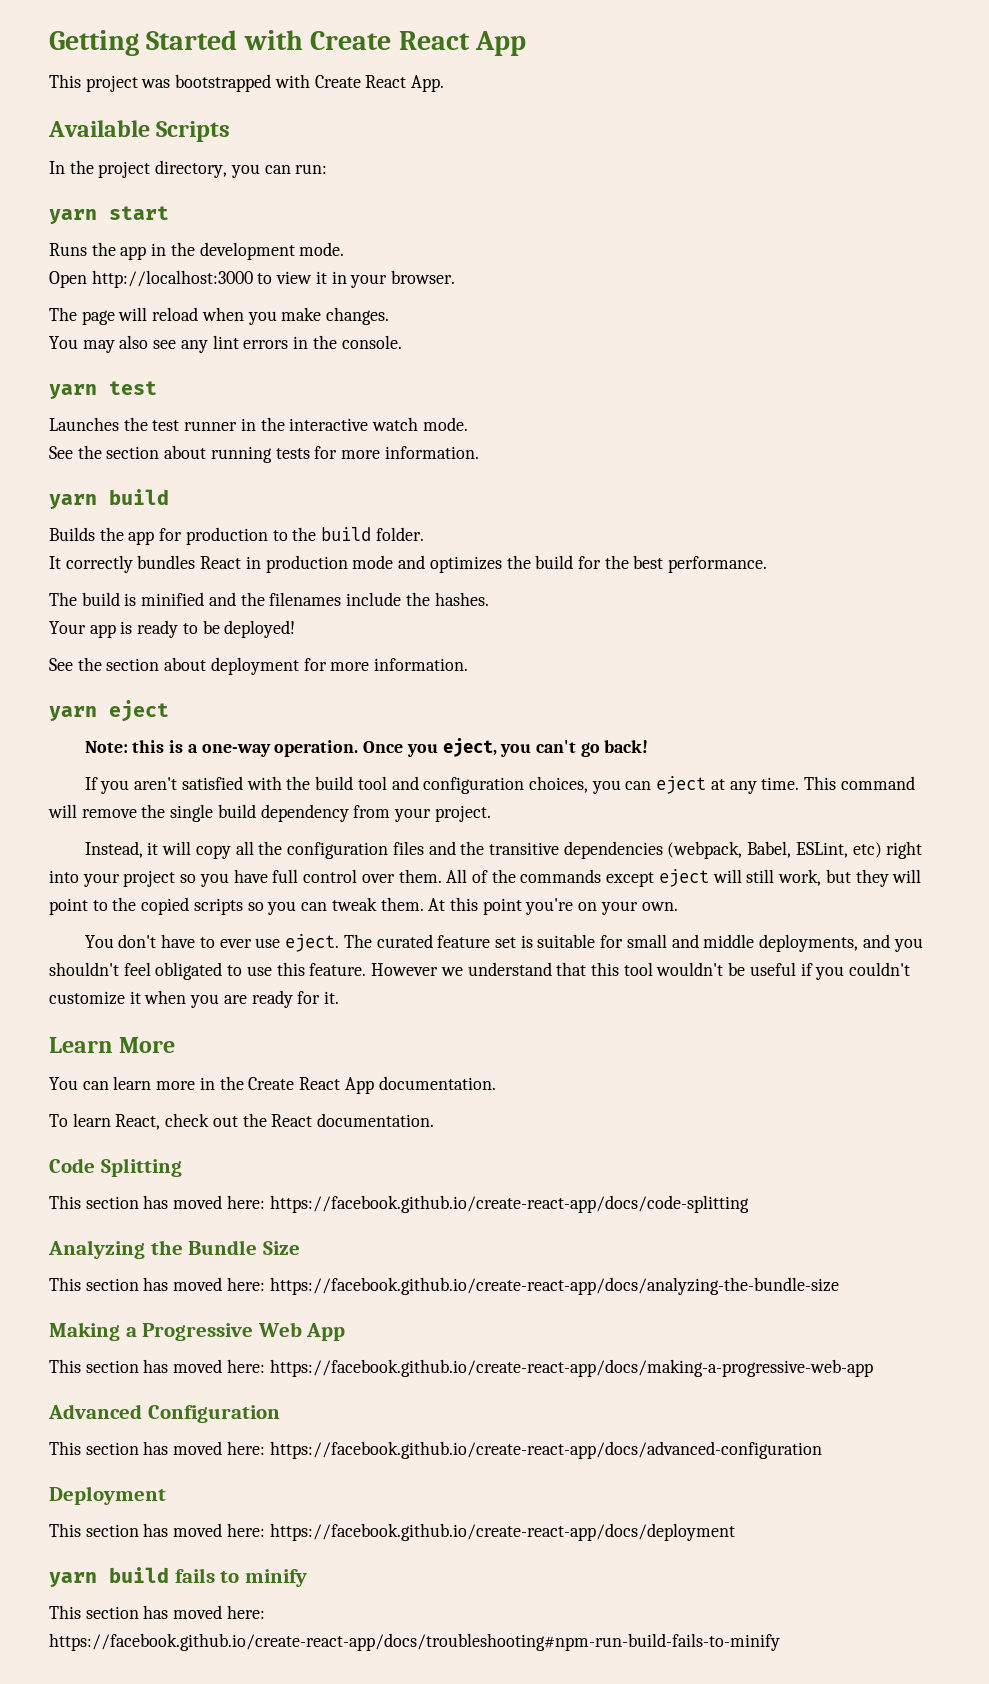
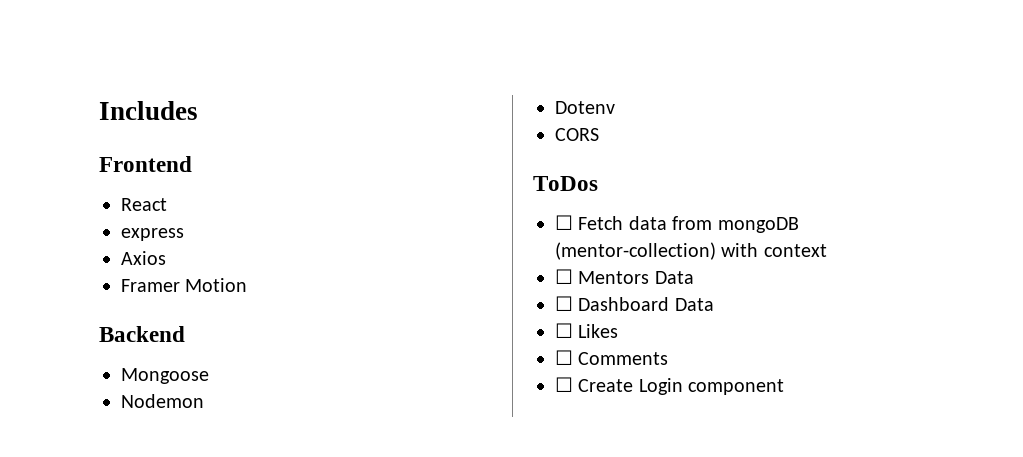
[49,30,527,56] [49,74,445,92] [48,120,231,142] [49,160,328,178] [49,206,169,224] [49,242,345,260] [49,270,456,288] [49,307,390,325] [49,335,402,353] [49,381,157,399] [49,417,468,431] [49,445,479,463] [49,489,169,509] [49,527,424,545] [49,555,768,573] [49,592,489,606] [49,620,296,638] [49,657,469,675] [49,700,169,722] [84,738,649,757] [84,776,915,794] [48,804,491,822] [84,841,923,859] [49,869,922,887] [49,897,678,915] [84,934,923,952] [49,962,911,980] [49,990,340,1008] [49,1037,176,1053] [49,1076,496,1094] [49,1113,435,1130] [49,1158,182,1177] [49,1195,749,1213] [48,1240,300,1259] [49,1277,839,1295] [49,1322,346,1341] [49,1359,873,1377] [48,1404,280,1423] [49,1441,822,1459] [49,1486,166,1505] [49,1523,735,1541] [49,1567,307,1587] [49,1605,265,1619] [49,1633,780,1651] Getting Started with Create React App // This project was bootstrapped with Create React App. // Available Scripts // In the project directory, you can run: // yarn start // Runs the app in the development mode. // Open http://localhost:3000 to view it in your browser. // The page will reload when you make changes. // You may also see any lint errors in the console. // yarn test // Launches the test runner in the interactive watch mode. // See the section about running tests for more information. // yarn build // Builds the app for production to the build folder. // It correctly bundles React in production mode and optimizes the build for the best performance. // The build is minified and the filenames include the hashes. // Your app is ready to be deployed! // See the section about deployment for more information. // yarn eject // Note: this is a one-way operation. Once you eject, you can't go back! // If you aren't satisfied with the build tool and configuration choices, you can eject at any time. This command will remove the single build dependency from your project. // Instead, it will copy all the configuration files and the transitive dependencies (webpack, Babel, ESLint, etc) right into your project so you have full control over them. All of the commands except eject will still work, but they will point to the copied scripts so you can tweak them. At this point you're on your own. // You don't have to ever use eject. The curated feature set is suitable for small and middle deployments, and you shouldn't feel obligated to use this feature. However we understand that this tool wouldn't be useful if you couldn't customize it when you are ready for it. // Learn More // You can learn more in the Create React App documentation. // To learn React, check out the React documentation. // Code Splitting // This section has moved here: https://facebook.github.io/create-react-app/docs/code-splitting // Analyzing the Bundle Size // This section has moved here: https://facebook.github.io/create-react-app/docs/analyzing-the-bundle-size // Making a Progressive Web App // This section has moved here: https://facebook.github.io/create-react-app/docs/making-a-progressive-web-app // Advanced Configuration // This section has moved here: https://facebook.github.io/create-react-app/docs/advanced-configuration // Deployment // This section has moved here: https://facebook.github.io/create-react-app/docs/deployment // yarn build fails to minify // This section has moved here: https://facebook.github.io/create-react-app/docs/troubleshooting#npm-run-build-fails-to-minify -> [99,101,198,120] [99,156,192,172] [121,198,167,211] [121,228,184,241] [121,251,166,265] [121,278,248,292] [99,326,185,342] [121,368,209,384] [121,394,204,408] [555,101,615,114] [555,128,599,141] [533,176,598,191] [555,215,799,233] [555,242,827,260] [555,269,694,284] [555,296,714,311] [555,323,619,338] [555,350,669,365] [555,377,785,395] Includes // Frontend // React // express // Axios // Framer Motion // Backend // Mongoose // Nodemon // Dotenv // CORS // ToDos // ☐ Fetch data from mongoDB (mentor-collection) with context // ☐ Mentors Data // ☐ Dashboard Data // ☐ Likes // ☐ Comments // ☐ Create Login component

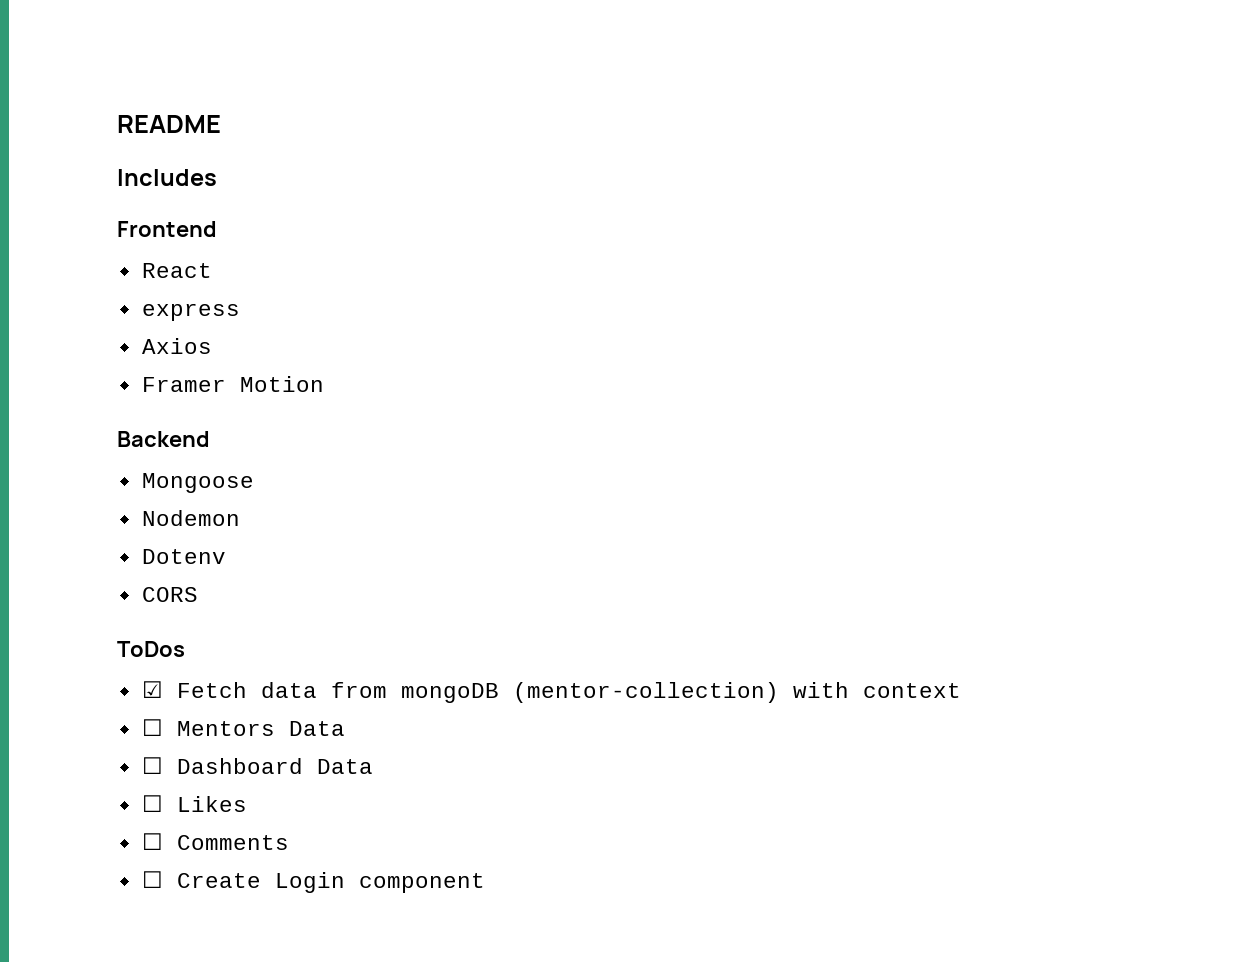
(99, 110) none -> [117,115,221,133] README //
[555,215,573,230] ☐ -> [141,681,163,698] ☑

